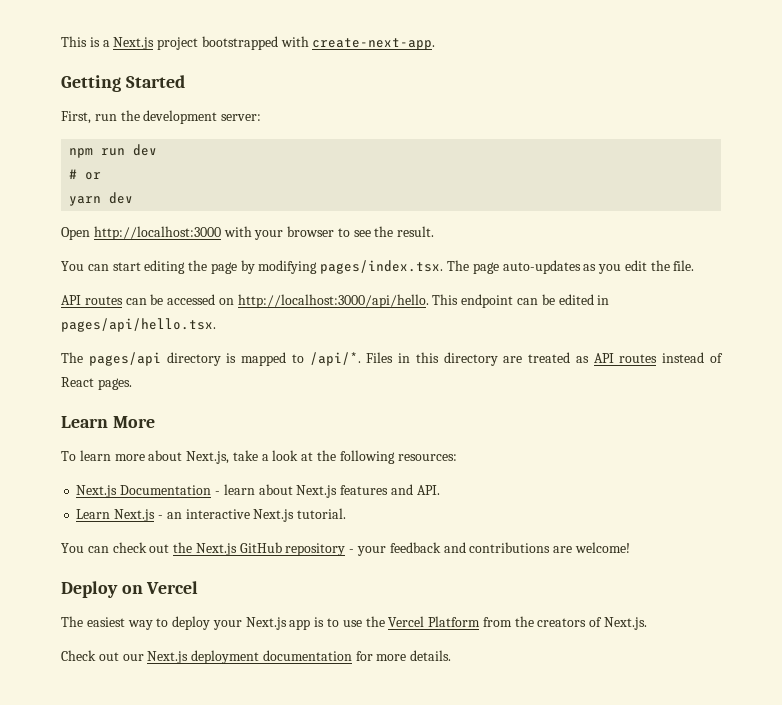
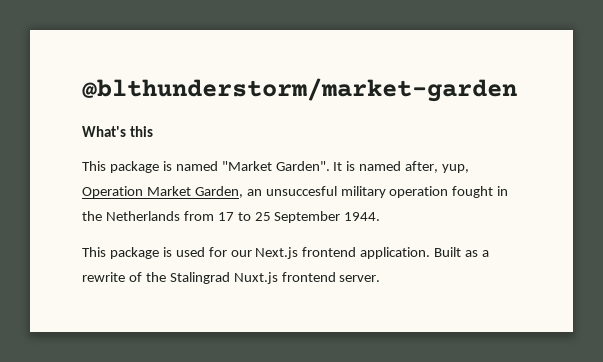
[61,36,436,50] [61,75,185,92] [61,110,262,124] [69,144,158,158] [69,169,102,180] [69,192,134,206] [61,226,435,240] [61,260,695,274] [61,294,610,308] [61,318,216,332] [61,352,723,366] [61,377,132,390] [61,416,155,428] [61,450,457,464] [76,484,440,498] [76,508,347,522] [61,542,630,556] [61,581,199,598] [61,616,648,630] [61,650,452,664] This is a Next.js project bootstrapped with create-next-app. // Getting Started // First, run the development server: // npm run dev // # or // yarn dev // Open http://localhost:3000 with your browser to see the result. // You can start editing the page by modifying pages/index.tsx. The page auto-updates as you edit the file. // API routes can be accessed on http://localhost:3000/api/hello. This endpoint can be edited in pages/api/hello.tsx. // The pages/api directory is mapped to /api/*. Files in this directory are treated as API routes instead of React pages. // Learn More // To learn more about Next.js, take a look at the following resources: // Next.js Documentation - learn about Next.js features and API. // Learn Next.js - an interactive Next.js tutorial. // You can check out the Next.js GitHub repository - your feedback and contributions are welcome! // Deploy on Vercel // The easiest way to deploy your Next.js app is to use the Vercel Platform from the creators of Next.js. // Check out our Next.js deployment documentation for more details. -> [82,78,517,102] [82,126,153,137] [82,161,470,173] [82,186,509,198] [82,211,381,223] [82,247,490,259] [82,272,381,284] @blthunderstorm/market-garden // What's this // This package is named "Market Garden". It is named after, yup, Operation Market Garden, an unsuccesful military operation fought in the Netherlands from 17 to 25 September 1944. // This package is used for our Next.js frontend application. Built as a rewrite of the Stalingrad Nuxt.js frontend server.

